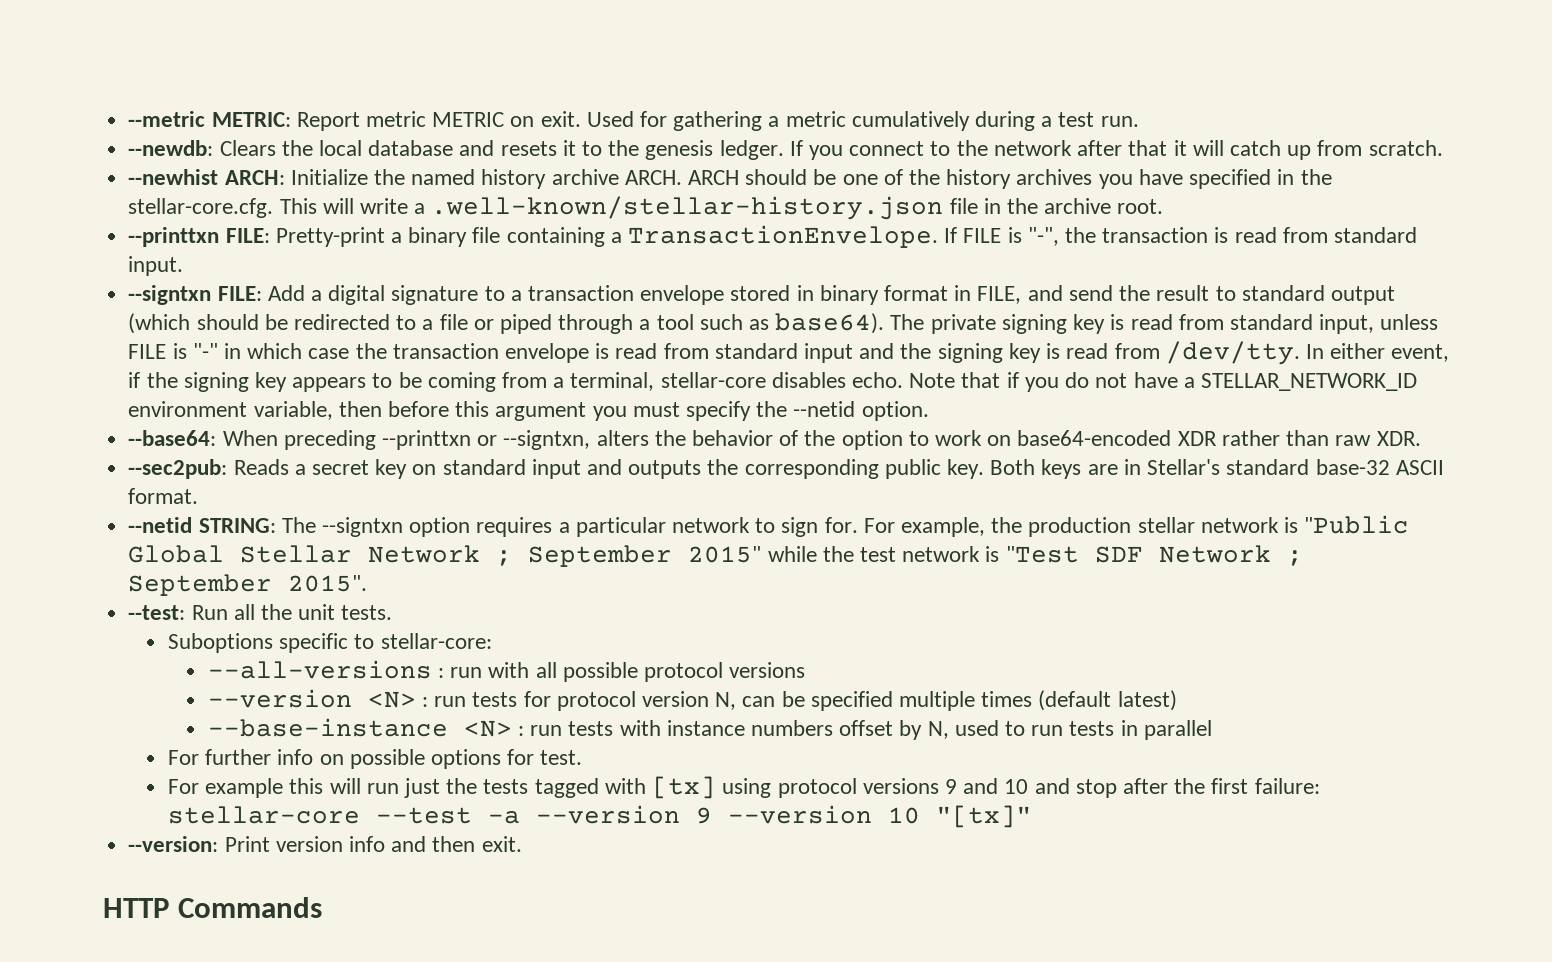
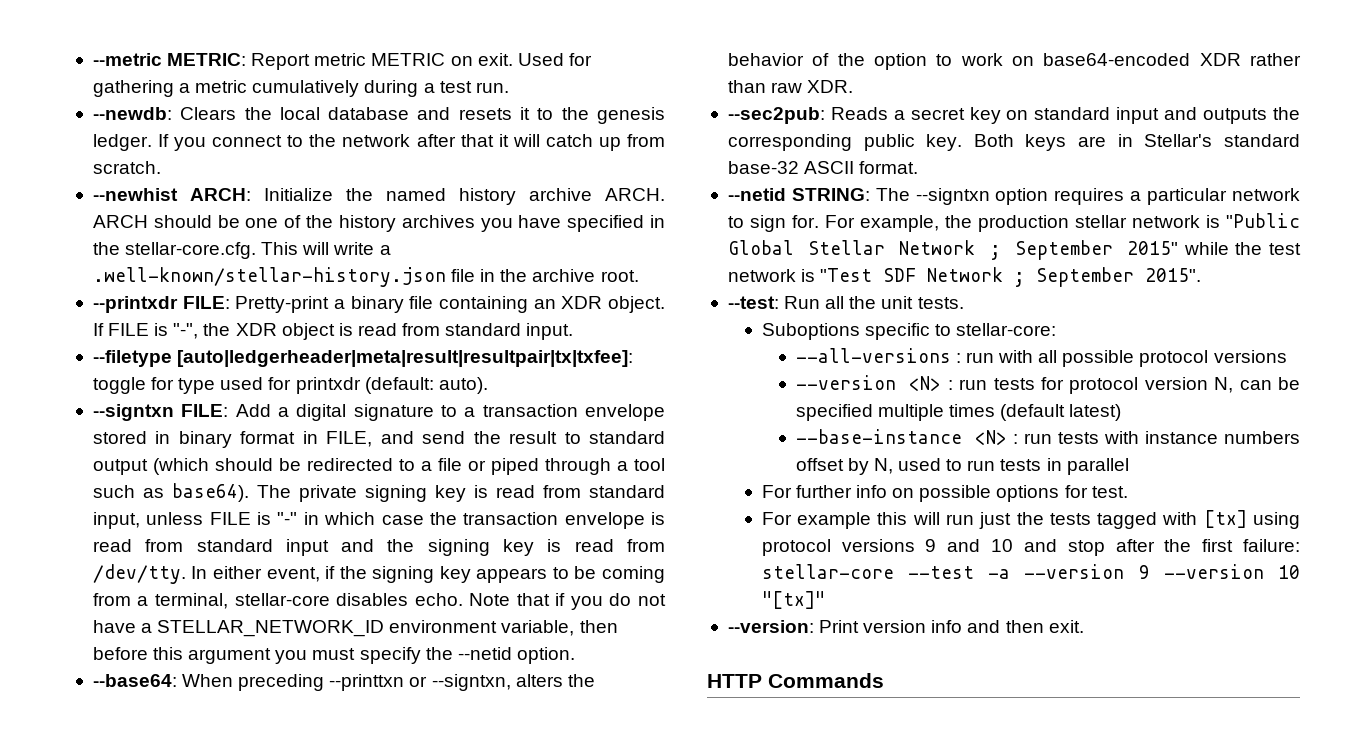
[128,227,220,247] --printtxn -> [92,296,178,313] --printxdr
[610,225,938,248] a TransactionEnvelope. -> [533,296,666,313] an XDR object.
[1102,227,1209,243] transaction -> [235,323,335,340] XDR object
(184, 266) none -> [92,350,634,367] [92,377,488,394] // --filetype [auto|ledgerheader|meta|result|resultpair|tx|txfee]: toggle for type used for printxdr (default: auto).

